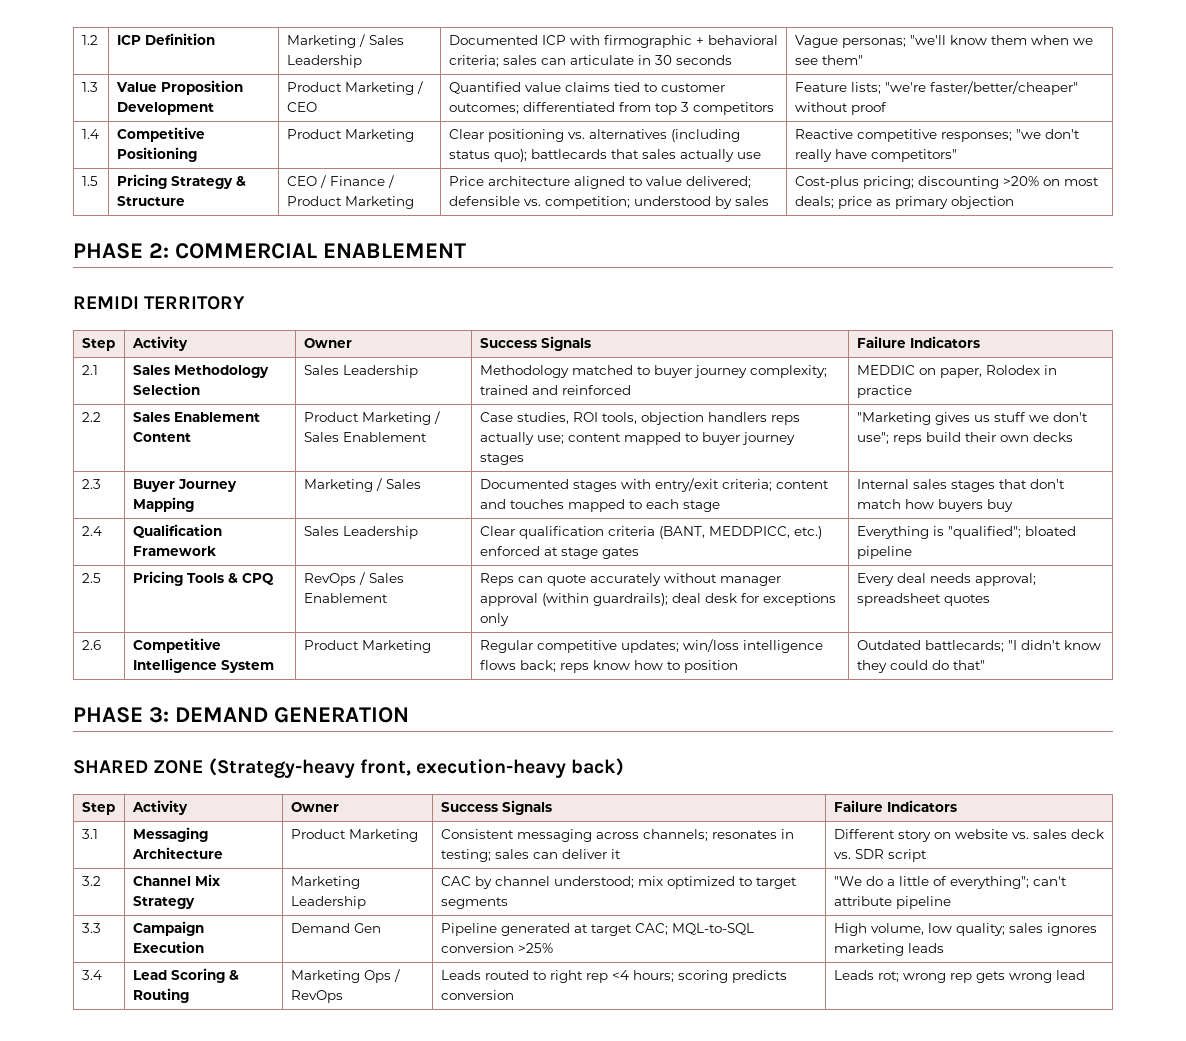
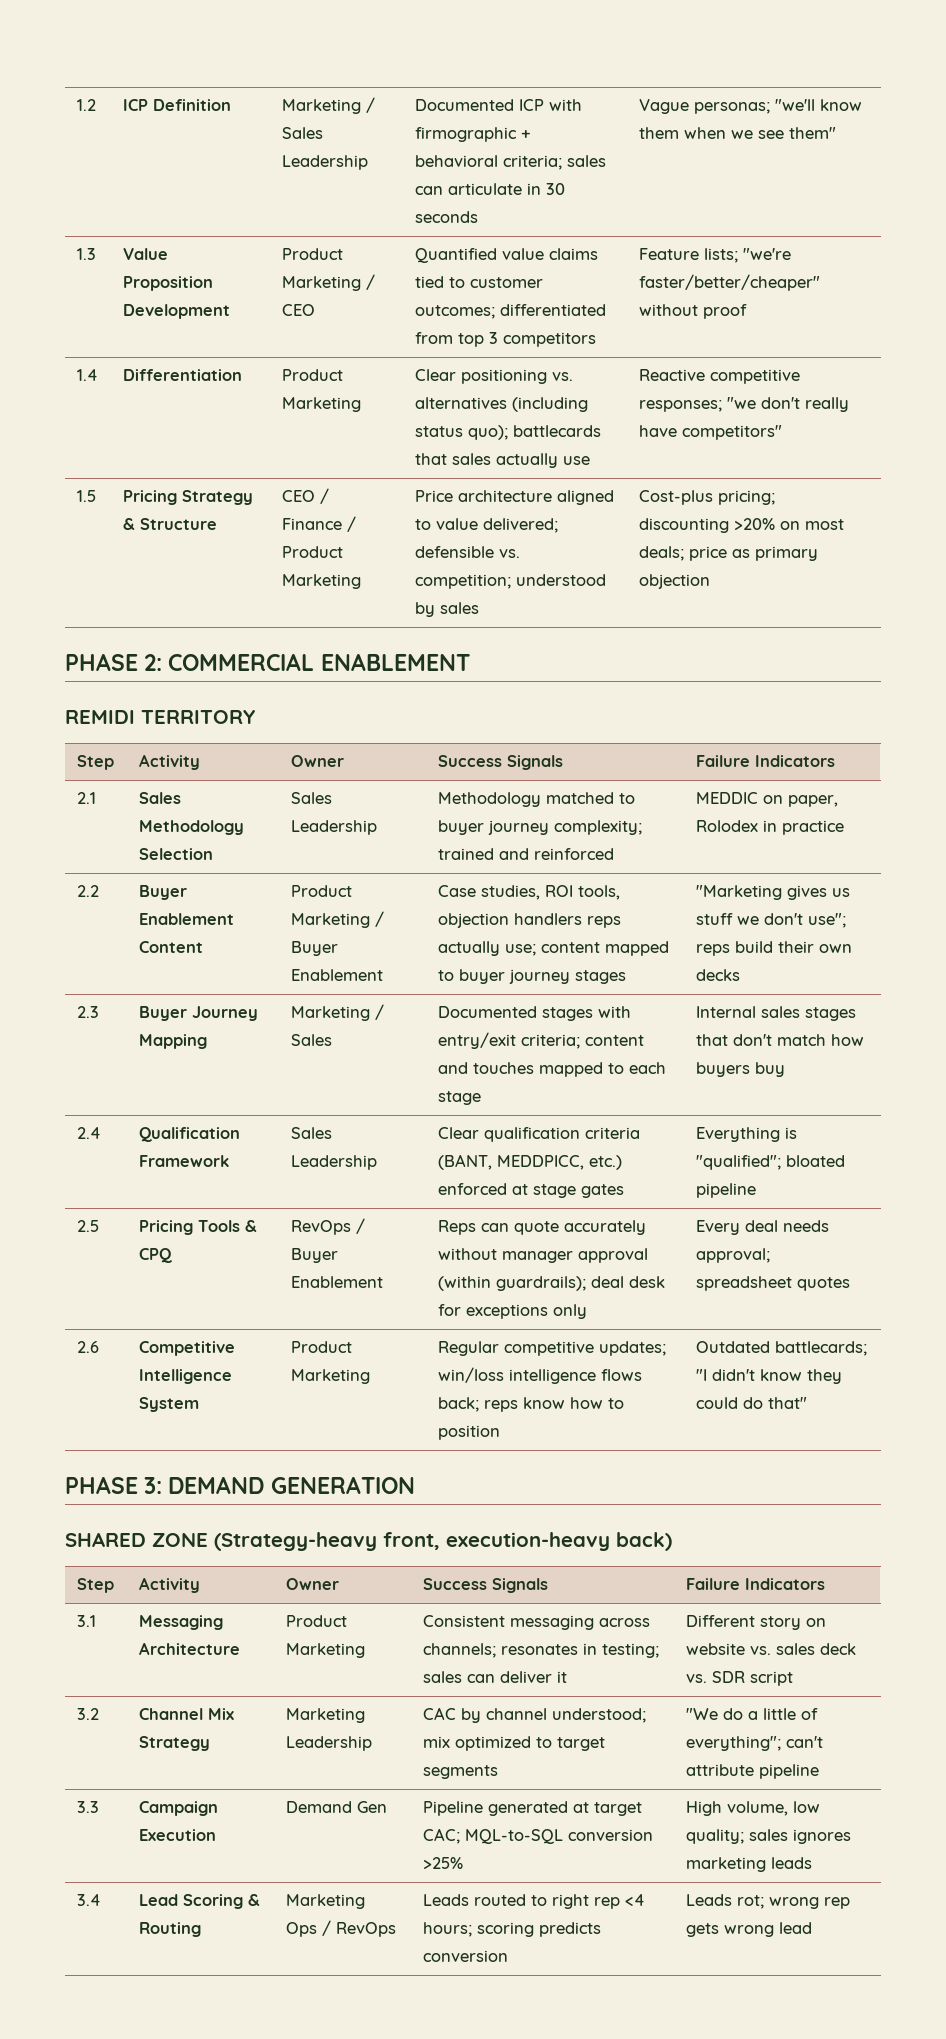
[116,127,205,142] [116,147,197,162] Competitive Positioning -> [123,369,243,381] Differentiation
[132,412,170,422] Sales -> [139,885,188,900] Buyer
[303,432,339,442] Sales -> [291,941,339,956] Buyer
[368,573,404,583] Sales -> [291,1248,339,1263] Buyer

